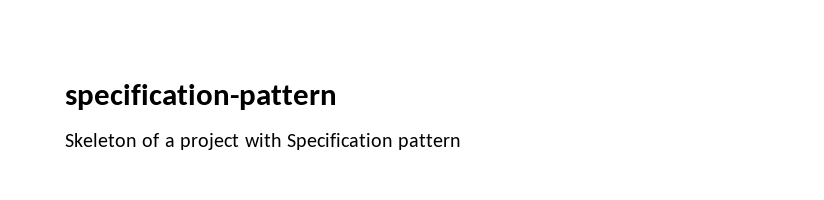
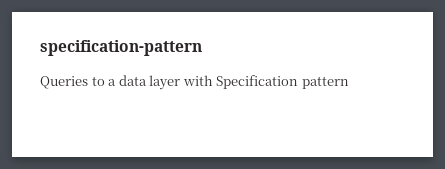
[65,133,240,150] Skeleton of a project -> [40,75,181,90] Queries to a data layer

